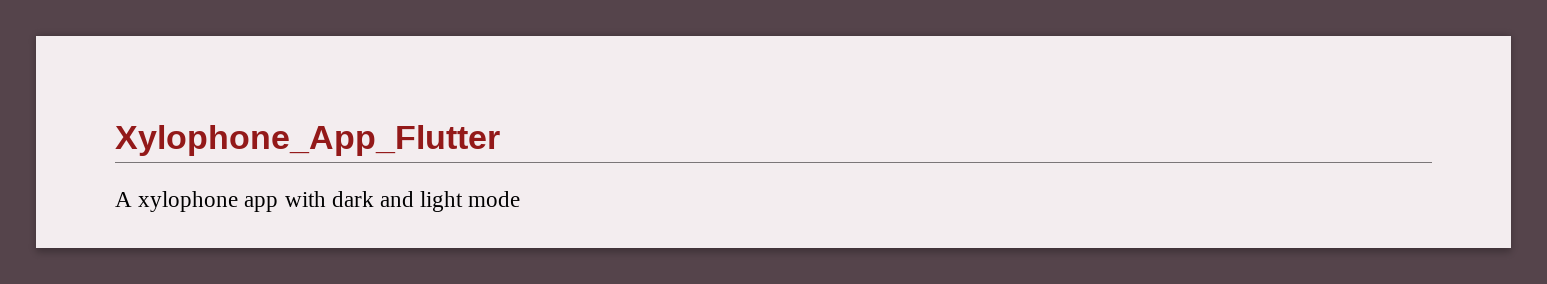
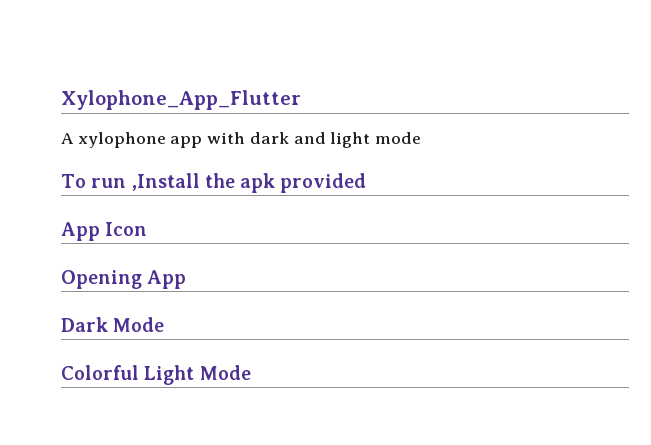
(521, 199) none -> [61,173,367,193] [61,222,148,241] [61,270,187,289] [61,317,165,332] [61,365,251,385] // To run ,Install the apk provided // App Icon // Opening App // Dark Mode // Colorful Light Mode

